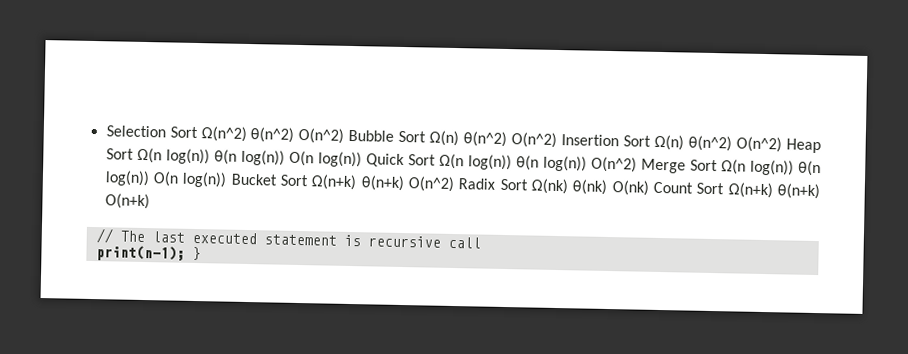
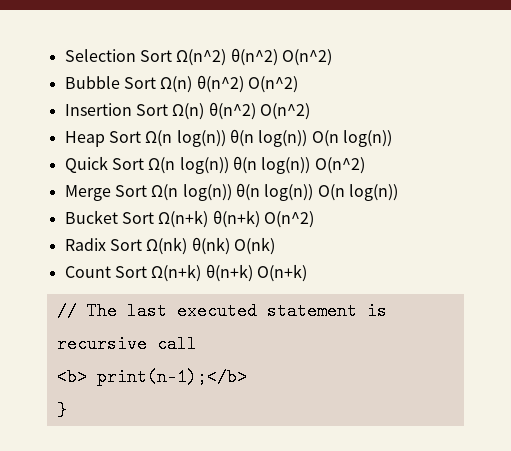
(345, 135) none -> (332, 57) //
(558, 140) none -> (298, 84) //
(783, 144) none -> (310, 111) //
(362, 159) none -> (392, 138) //
(637, 164) none -> (365, 165) //
(228, 179) none -> (398, 192) //
(454, 184) none -> (314, 219) //
(649, 188) none -> (275, 246) //
[95,245,185,262] print(n-1); -> [56,368,247,386] <b> print(n-1);</b> //

